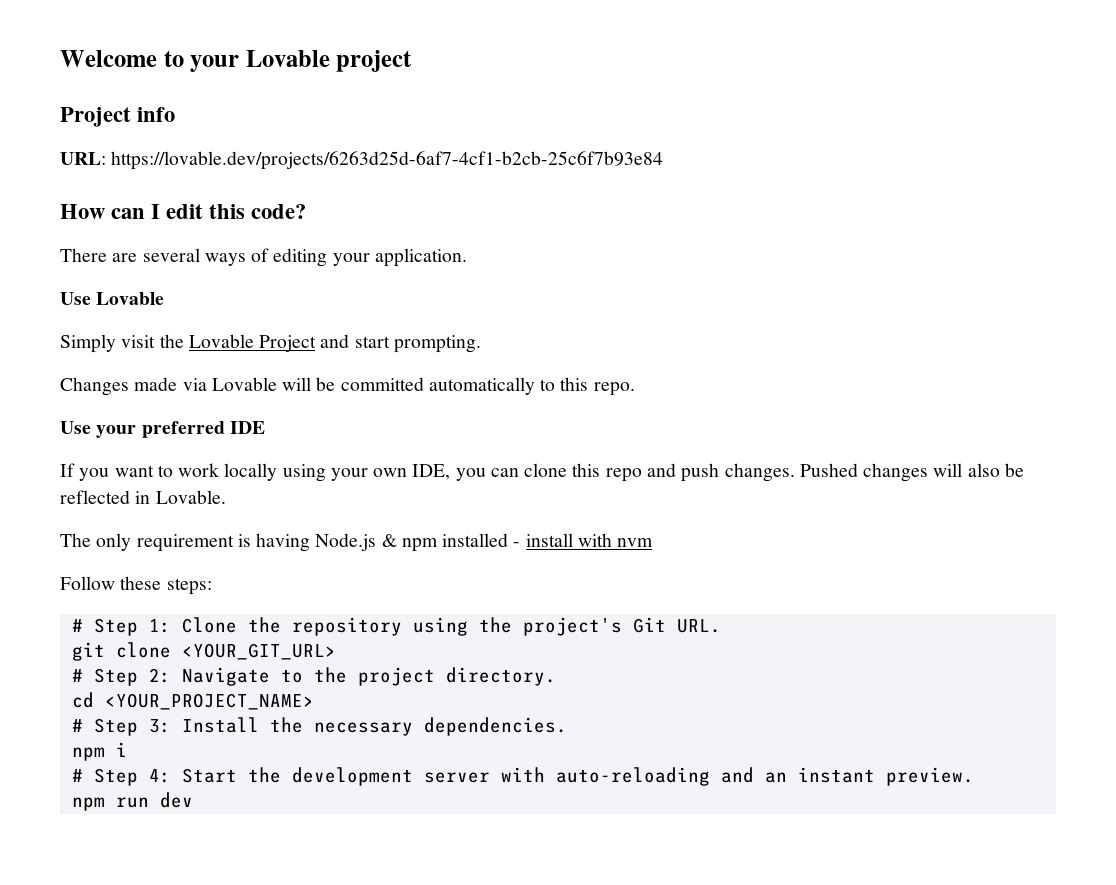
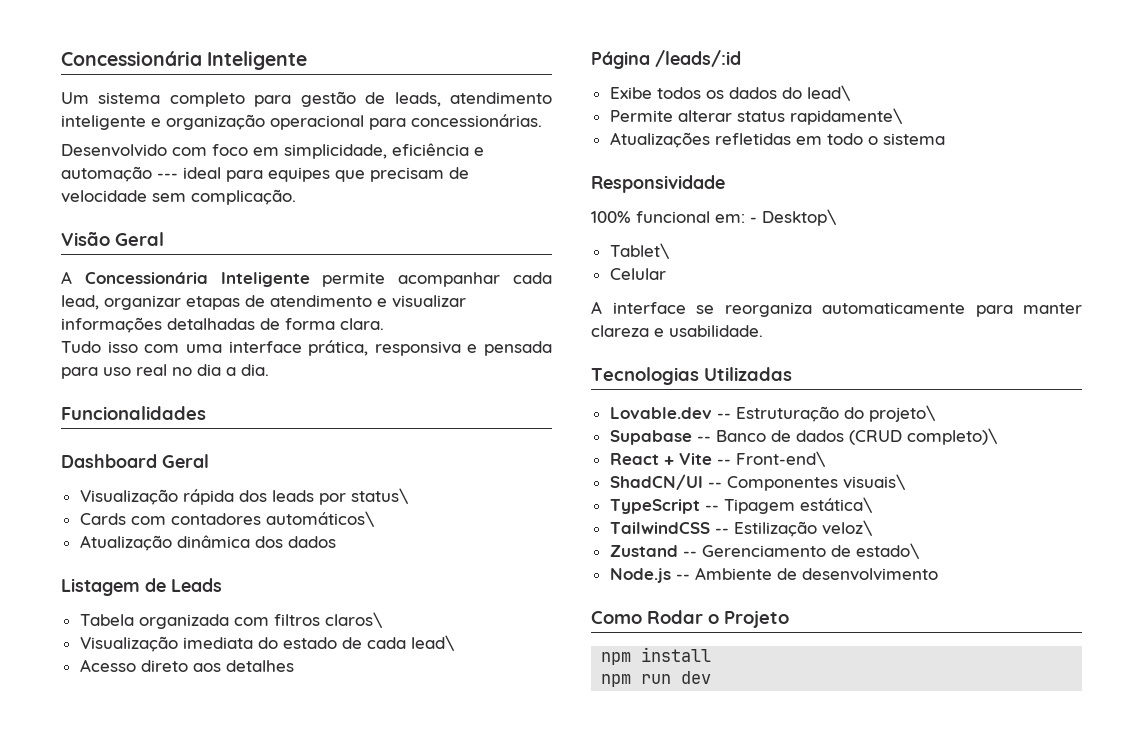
[60,50,413,72] [60,107,176,127] [60,151,664,170] [60,204,307,219] [60,248,467,267] [60,292,165,305] [60,334,481,353] [60,377,635,396] [60,421,265,438] [60,463,1024,482] [60,490,226,504] [60,533,654,552] [60,576,212,595] [71,617,721,636] [71,642,336,661] [71,667,556,686] [71,692,314,710] [71,717,567,736] [71,742,127,761] [71,767,974,786] Welcome to your Lovable project // Project info // URL: https://lovable.dev/projects/6263d25d-6af7-4cf1-b2cb-25c6f7b93e84 // How can I edit this code? // There are several ways of editing your application. // Use Lovable // Simply visit the Lovable Project and start prompting. // Changes made via Lovable will be committed automatically to this repo. // Use your preferred IDE // If you want to work locally using your own IDE, you can clone this repo and push changes. Pushed changes will also be reflected in Lovable. // The only requirement is having Node.js & npm installed - install with nvm // Follow these steps: // # Step 1: Clone the repository using the project's Git URL. // git clone <YOUR_GIT_URL> // # Step 2: Navigate to the project directory. // cd <YOUR_PROJECT_NAME> // # Step 3: Install the necessary dependencies. // npm i // # Step 4: Start the development server with auto-reloading and an instant preview. -> [61,51,308,70] [61,91,552,107] [61,114,542,130] [61,143,484,159] [61,166,469,182] [61,189,296,205] [61,232,164,246] [61,271,552,287] [61,295,466,310] [61,317,384,333] [61,340,552,356] [61,364,269,379] [61,406,206,420] [61,454,209,468] [79,488,408,505] [79,511,374,527] [79,535,336,551] [61,578,222,596] [79,612,382,629] [79,635,454,652] [79,659,294,672] [591,50,741,69] [609,85,850,101] [609,108,902,125] [609,132,945,148] [591,175,725,193] [591,209,836,226] [609,243,669,259] [609,268,666,280] [591,301,1082,317] [591,325,763,337] [591,367,792,385] [609,405,935,422] [609,428,997,445] [609,451,825,467] [609,474,905,491] [609,497,872,514] [609,520,872,537] [609,543,919,559] [609,567,938,583] [591,610,789,628] [601,647,712,665] Concessionária Inteligente // Um sistema completo para gestão de leads, atendimento inteligente e organização operacional para concessionárias. // Desenvolvido com foco em simplicidade, eficiência e automação --- ideal para equipes que precisam de velocidade sem complicação. // Visão Geral // A Concessionária Inteligente permite acompanhar cada lead, organizar etapas de atendimento e visualizar informações detalhadas de forma clara. // Tudo isso com uma interface prática, responsiva e pensada para uso real no dia a dia. // Funcionalidades // Dashboard Geral // Visualização rápida dos leads por status\ // Cards com contadores automáticos\ // Atualização dinâmica dos dados // Listagem de Leads // Tabela organizada com filtros claros\ // Visualização imediata do estado de cada lead\ // Acesso direto aos detalhes // Página /leads/:id // Exibe todos os dados do lead\ // Permite alterar status rapidamente\ // Atualizações refletidas em todo o sistema // Responsividade // 100% funcional em: - Desktop\ // Tablet\ // Celular // A interface se reorganiza automaticamente para manter clareza e usabilidade. // Tecnologias Utilizadas // Lovable.dev -- Estruturação do projeto\ // Supabase -- Banco de dados (CRUD completo)\ // React + Vite -- Front-end\ // ShadCN/UI -- Componentes visuais\ // TypeScript -- Tipagem estática\ // TailwindCSS -- Estilização veloz\ // Zustand -- Gerenciamento de estado\ // Node.js -- Ambiente de desenvolvimento // Como Rodar o Projeto // npm install

